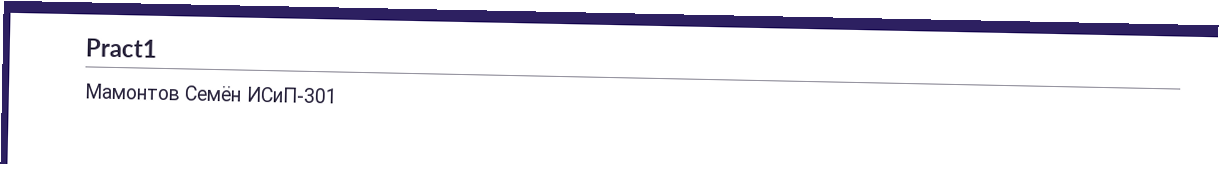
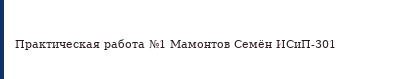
[85,38,158,58] Pract1 // -> [15,39,166,50] Практическая работа №1

